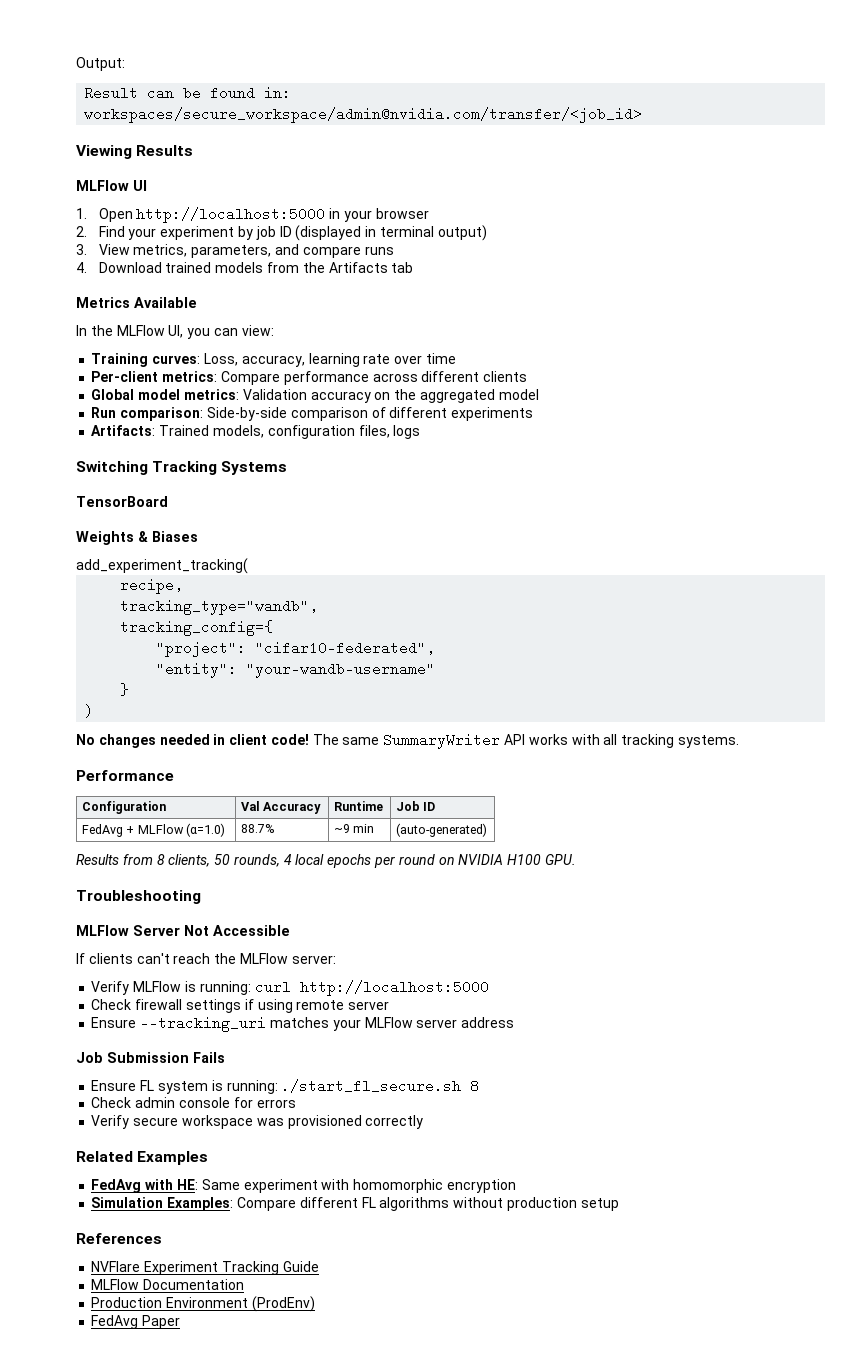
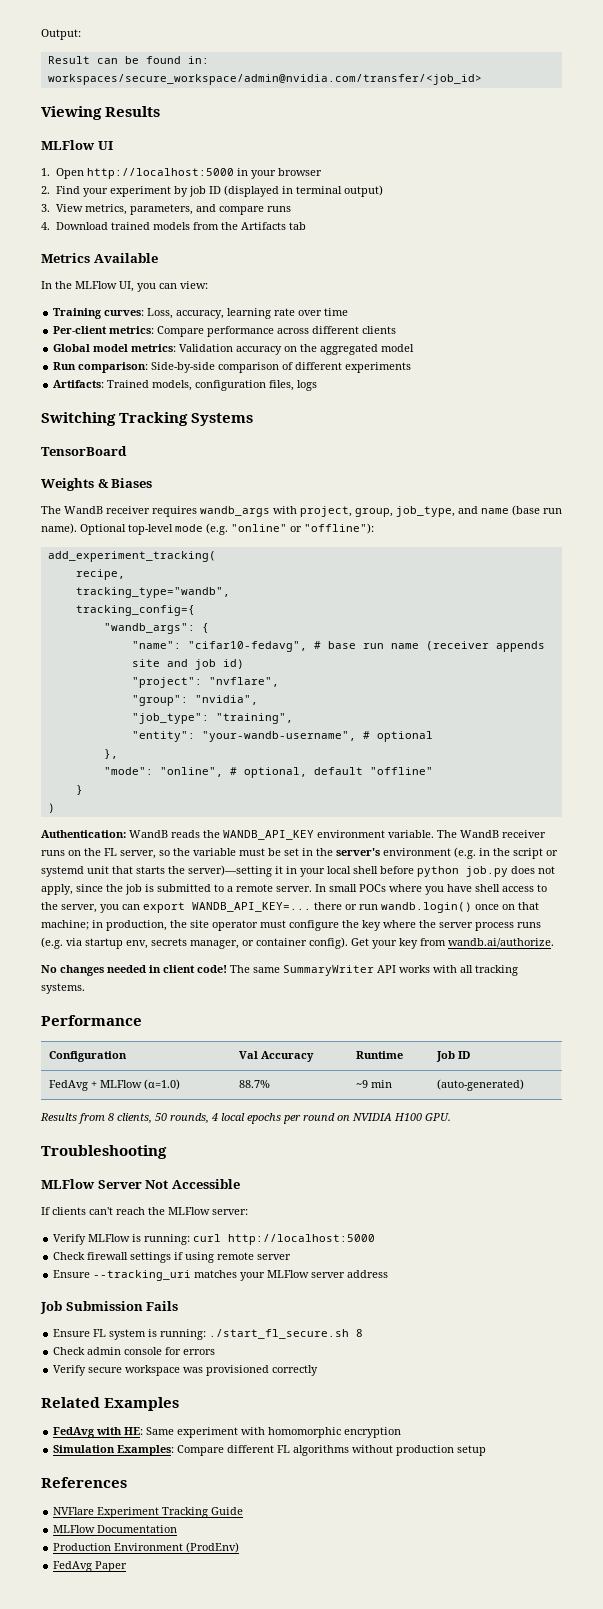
[76,558,248,574] [120,578,184,594] [120,599,319,615] [120,620,274,636] [156,641,436,657] [156,662,436,678] [120,683,130,696] [84,704,94,718] add_experiment_tracking( // recipe, // tracking_type="wandb", // tracking_config={ // "project": "cifar10-federated", // "entity": "your-wandb-username" // } // ) -> [41,505,562,517] [41,523,374,535] [47,551,216,562] [75,569,125,580] [75,587,230,598] [75,605,195,616] [103,623,209,634] [131,641,545,652] [131,659,244,670] [131,677,279,688] [131,695,258,706] [131,713,293,724] [131,731,433,742] [103,749,118,759] [103,767,433,778] [75,785,83,795] [47,803,55,813] [41,830,546,840] [41,847,558,859] [41,865,555,877] [41,884,547,895] [41,902,539,913] [41,920,541,931] [41,937,554,949] The WandB receiver requires wandb_args with project, group, job_type, and name (base run name). Optional top-level mode (e.g. "online" or "offline"): // add_experiment_tracking( // recipe, // tracking_type="wandb", // tracking_config={ // "wandb_args": { // "name": "cifar10-fedavg", # base run name (receiver appends site and job id) // "project": "nvflare", // "group": "nvidia", // "job_type": "training", // "entity": "your-wandb-username", # optional // }, // "mode": "online", # optional, default "offline" // } // ) // Authentication: WandB reads the WANDB_API_KEY environment variable. The WandB receiver runs on the FL server, so the variable must be set in the server's environment (e.g. in the script or systemd unit that starts the server)—setting it in your local shell before python job.py does not apply, since the job is submitted to a remote server. In small POCs where you have shell access to the server, you can export WANDB_API_KEY=... there or run wandb.login() once on that machine; in production, the site operator must configure the key where the server process runs (e.g. via startup env, secrets manager, or container config). Get your key from wandb.ai/authorize.

